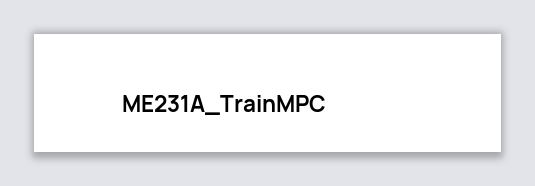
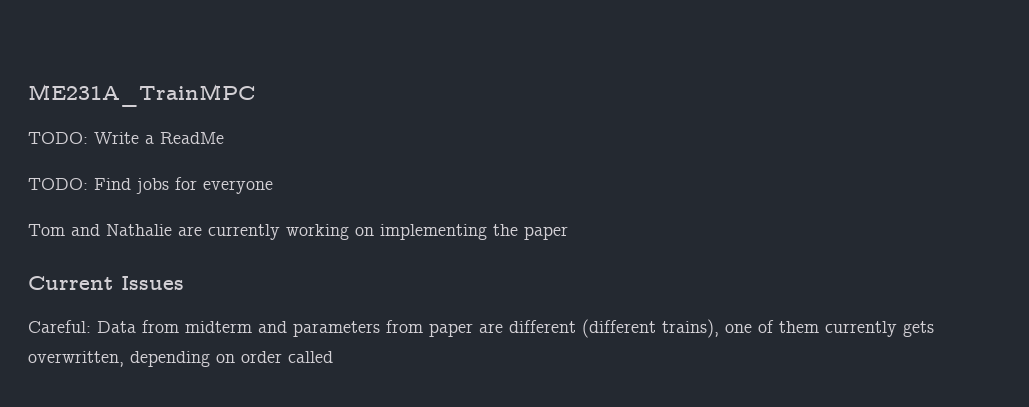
(326, 105) none -> [28,132,224,144] [28,177,273,194] [28,224,568,240] [28,276,184,290] [28,319,934,338] [28,351,333,367] // TODO: Write a ReadMe // TODO: Find jobs for everyone // Tom and Nathalie are currently working on implementing the paper // Current Issues // Careful: Data from midterm and parameters from paper are different (different trains), one of them currently gets overwritten, depending on order called

